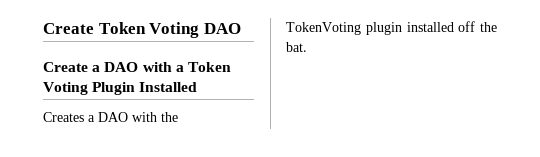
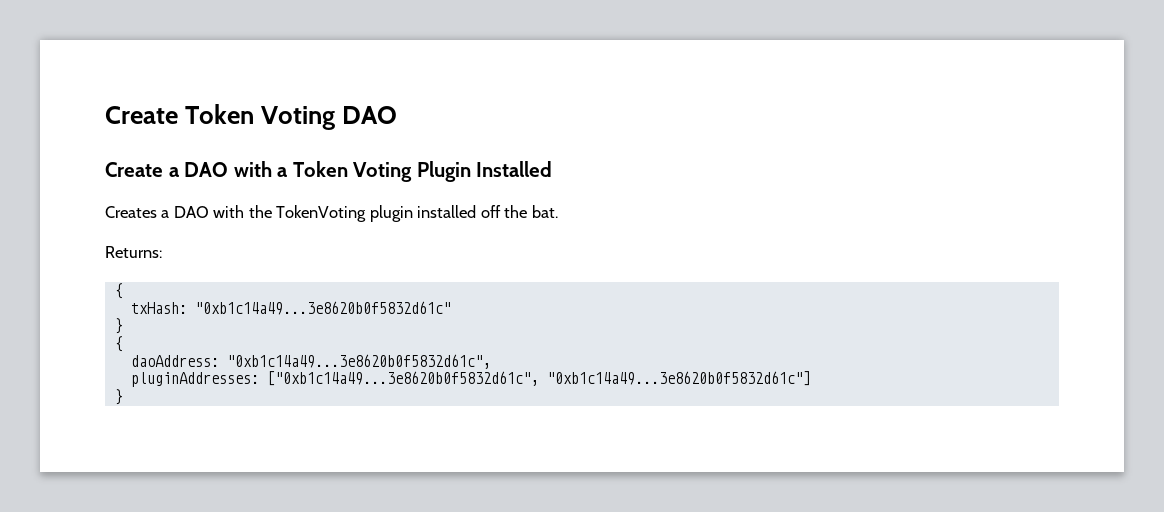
(307, 47) none -> [105,246,162,258] [114,283,123,299] [130,301,451,315] [114,318,123,334] [114,336,123,352] [130,354,491,369] [130,371,811,387] [114,389,123,405] // Returns: // { // txHash: "0xb1c14a49...3e8620b0f5832d61c" // } // { // daoAddress: "0xb1c14a49...3e8620b0f5832d61c", // pluginAddresses: ["0xb1c14a49...3e8620b0f5832d61c", "0xb1c14a49...3e8620b0f5832d61c"] // }

